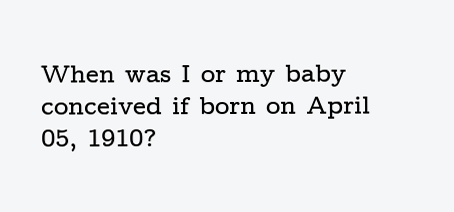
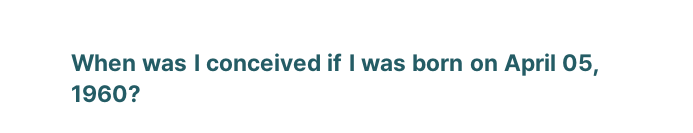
[200,64,346,87] [40,97,192,115] or my baby conceived if -> [206,53,407,72] conceived if I was
[87,129,158,147] 1910? -> [71,85,141,103] 1960?

